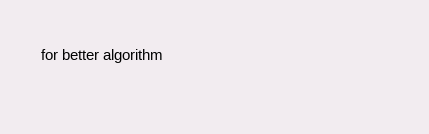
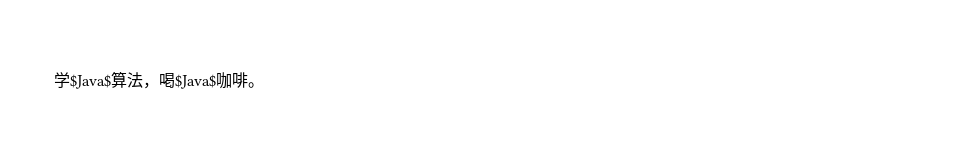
[41,49,164,63] for better algorithm -> [54,71,264,89] 学$Java$算法，喝$Java$咖啡。

